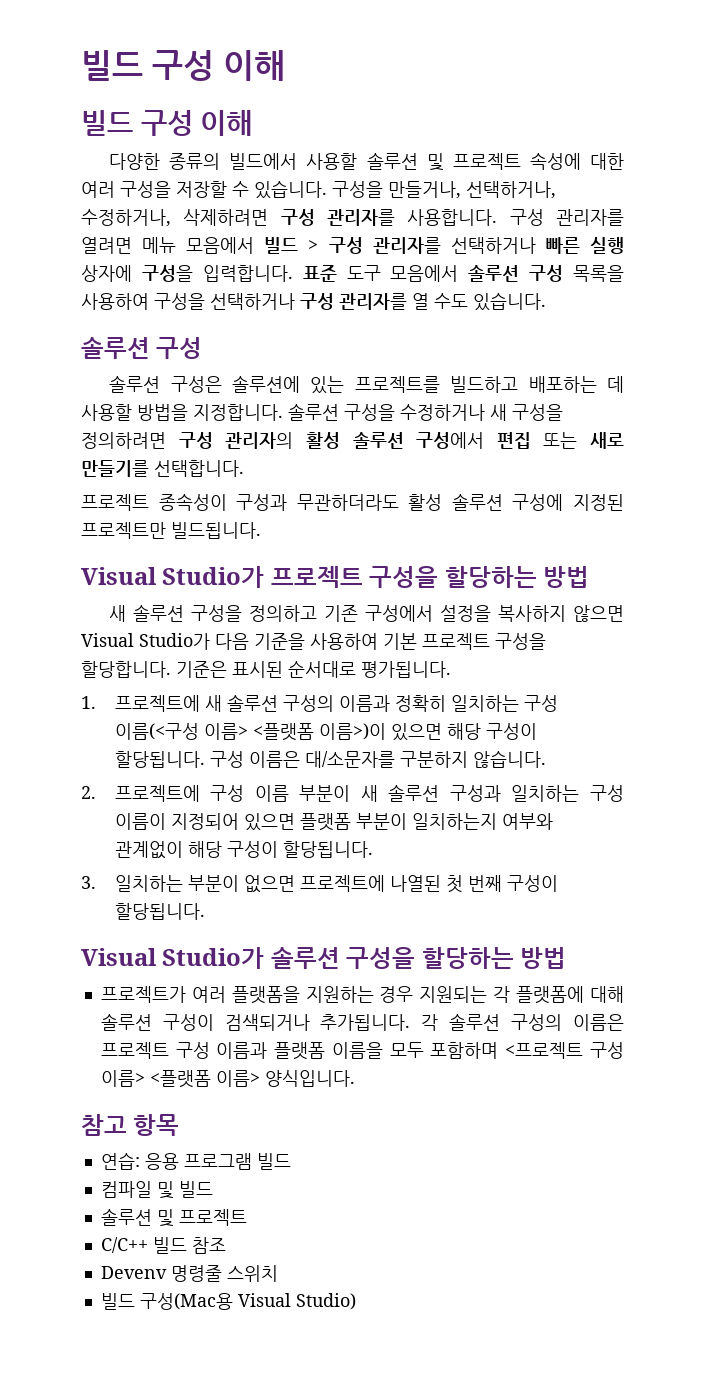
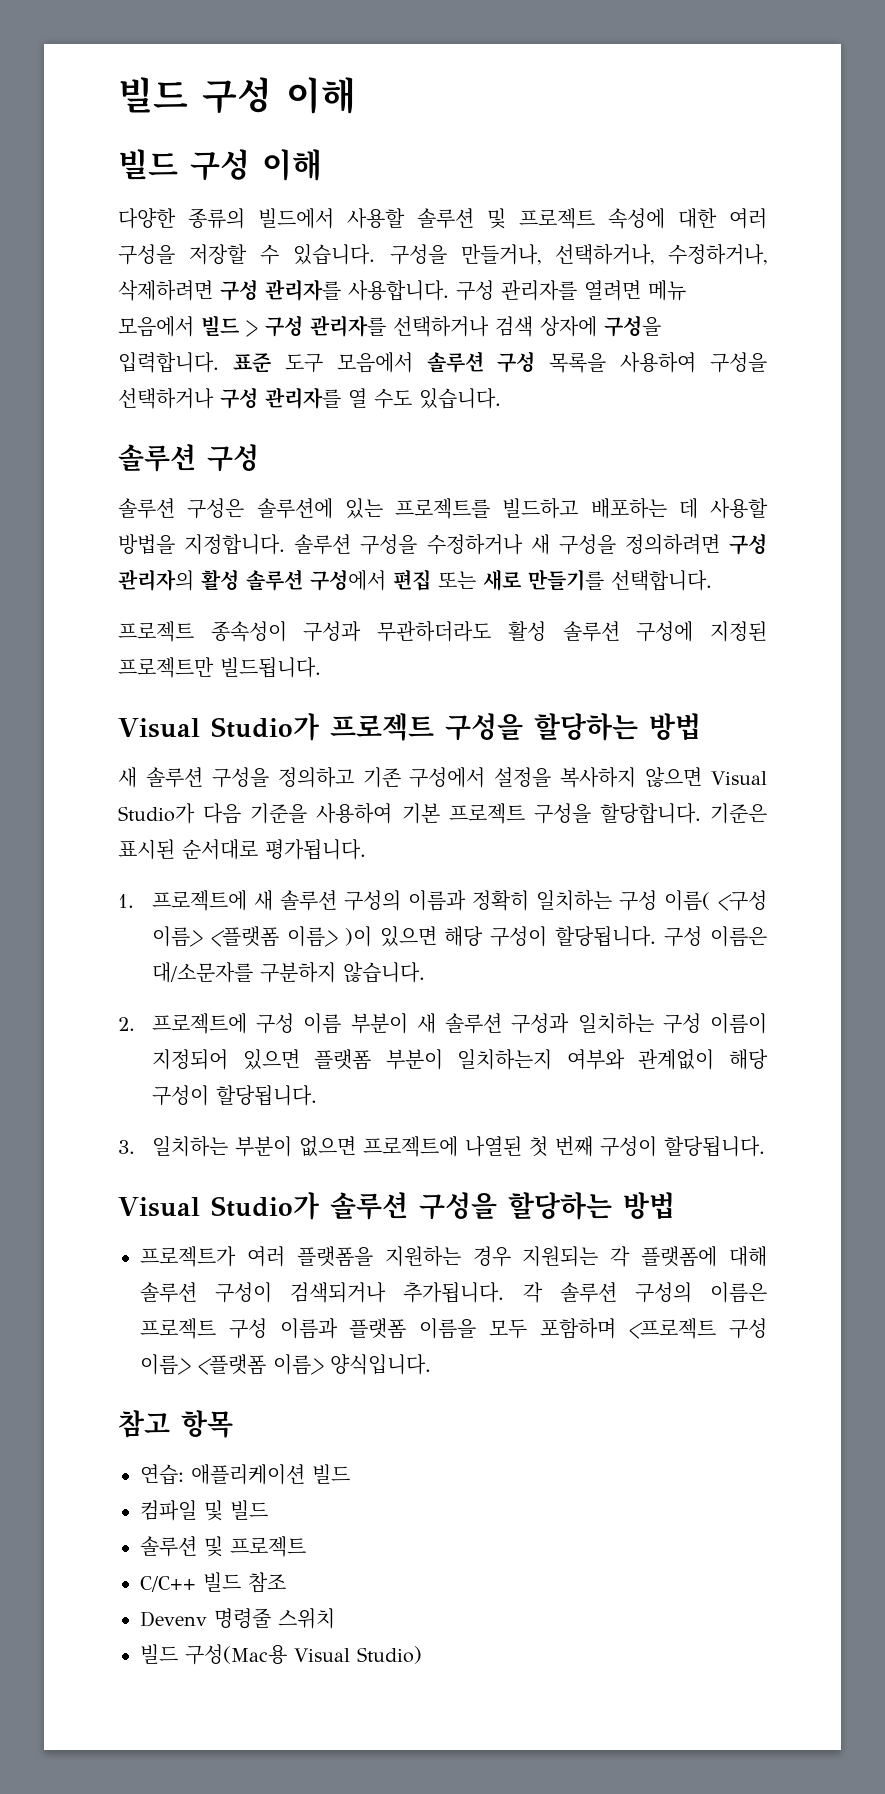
[545,237,624,254] 빠른 실행 -> [495,316,533,337] 검색
[114,723,386,741] 이름(<구성 이름> <플랫폼 이름>)이 -> [663,890,767,911] [151,926,372,947] 이름( <구성 이름> <플랫폼 이름> )이
[144,1153,252,1170] 응용 프로그램 -> [191,1464,305,1485] 애플리케이션

